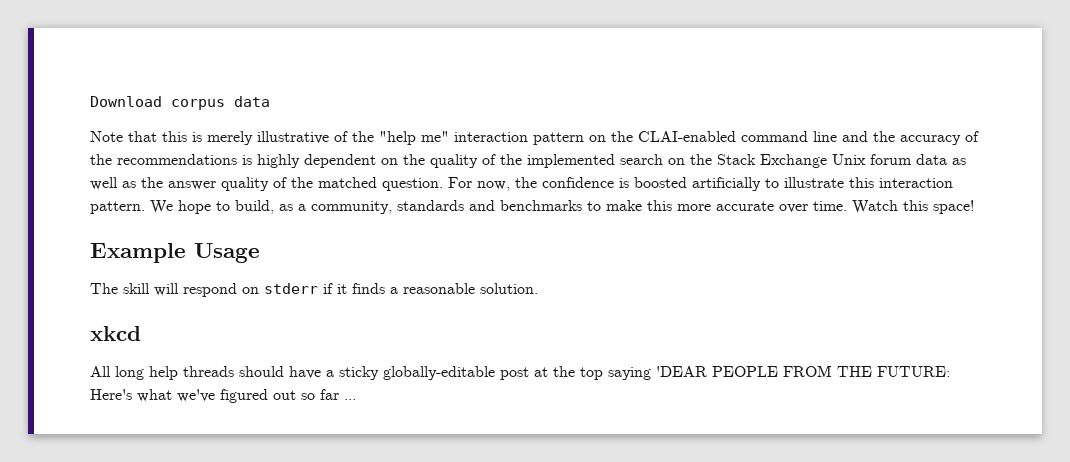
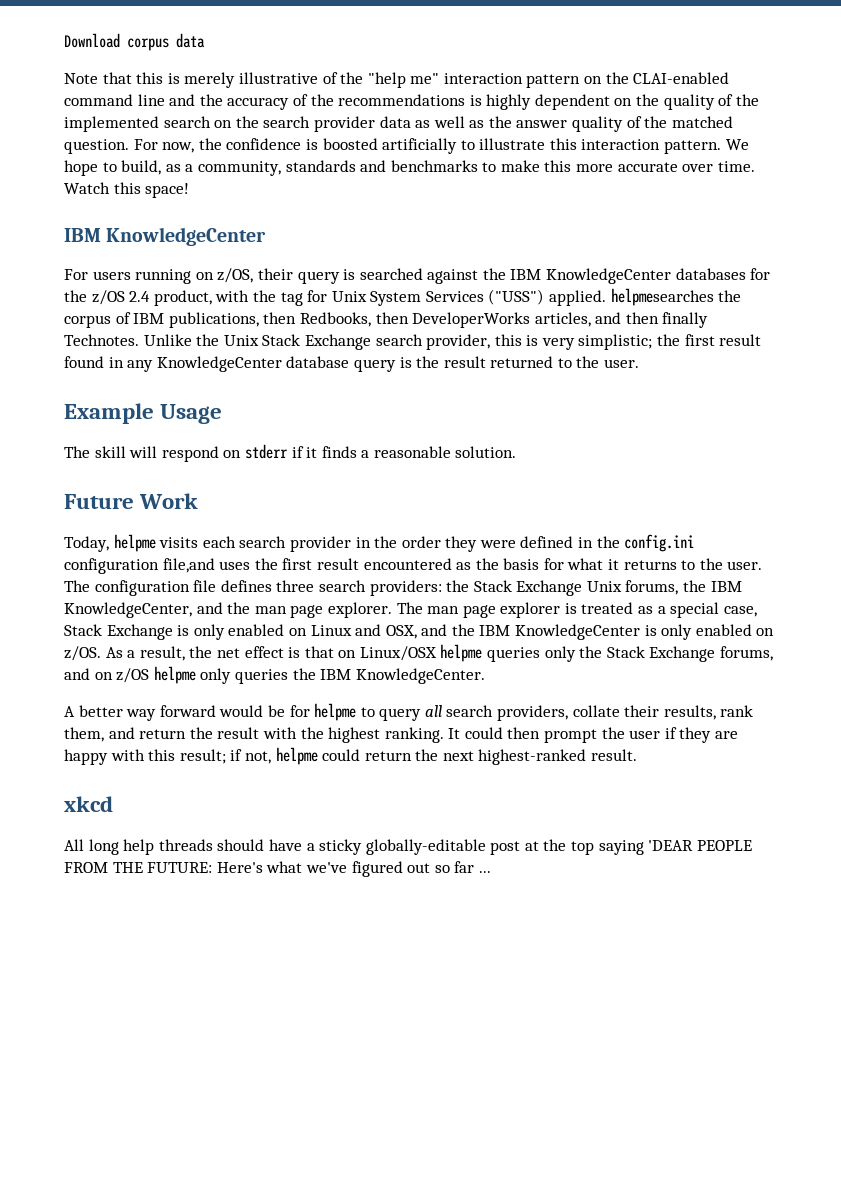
[717,154,912,168] Stack Exchange Unix forum -> [263,116,375,132] search provider
(974, 207) none -> [64,227,267,246] [64,268,771,284] [64,288,742,306] [64,312,709,328] [64,334,762,350] [64,356,640,372] // IBM KnowledgeCenter // For users running on z/OS, their query is searched against the IBM KnowledgeCenter databases for the z/OS 2.4 product, with the tag for Unix System Services ("USS") applied. helpmesearches the corpus of IBM publications, then Redbooks, then DeveloperWorks articles, and then finally Technotes. Unlike the Unix Stack Exchange search provider, this is very simplistic; the first result found in any KnowledgeCenter database query is the result returned to the user.
(538, 288) none -> [64,493,199,509] [64,534,695,552] [64,558,763,574] [64,580,742,596] [64,602,757,618] [64,624,775,640] [64,644,774,662] [64,666,485,684] [64,703,754,721] [64,727,739,743] [64,747,638,765] // Future Work // Today, helpme visits each search provider in the order they were defined in the config.ini configuration file,and uses the first result encountered as the basis for what it returns to the user. The configuration file defines three search providers: the Stack Exchange Unix forums, the IBM KnowledgeCenter, and the man page explorer. The man page explorer is treated as a special case, Stack Exchange is only enabled on Linux and OSX, and the IBM KnowledgeCenter is only enabled on z/OS. As a result, the net effect is that on Linux/OSX helpme queries only the Stack Exchange forums, and on z/OS helpme only queries the IBM KnowledgeCenter. // A better way forward would be for helpme to query all search providers, collate their results, rank them, and return the result with the highest ranking. It could then prompt the user if they are happy with this result; if not, helpme could return the next highest-ranked result.

